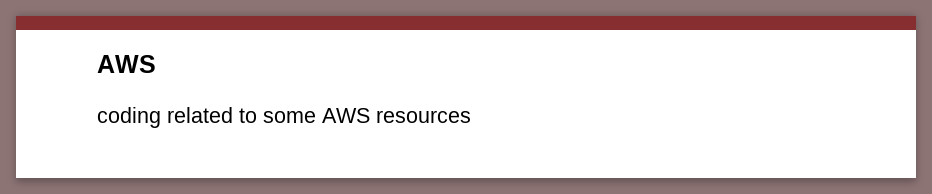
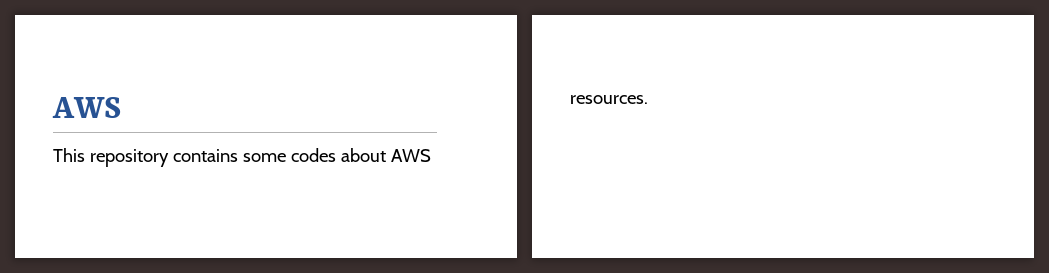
[97,107,471,128] coding related to some AWS resources -> [53,148,431,167] [570,95,648,104] This repository contains some codes about AWS resources.

